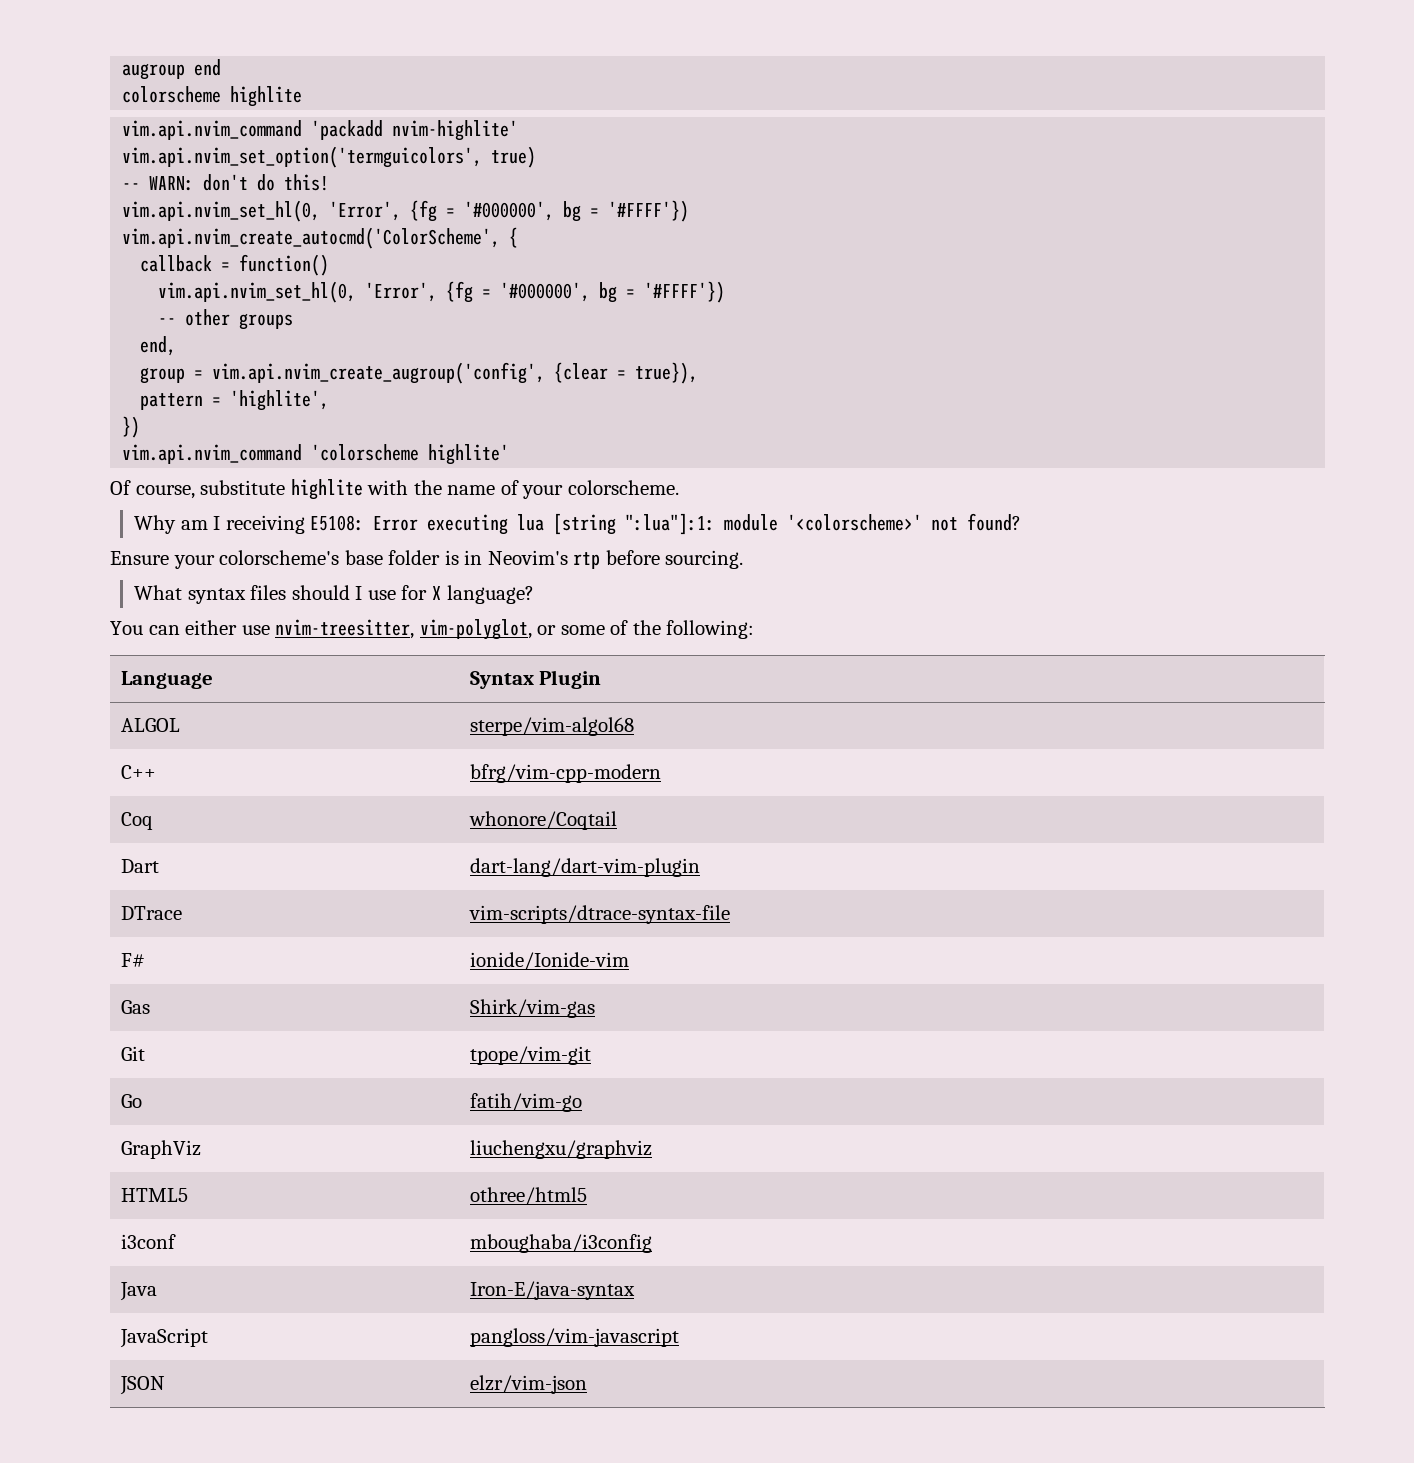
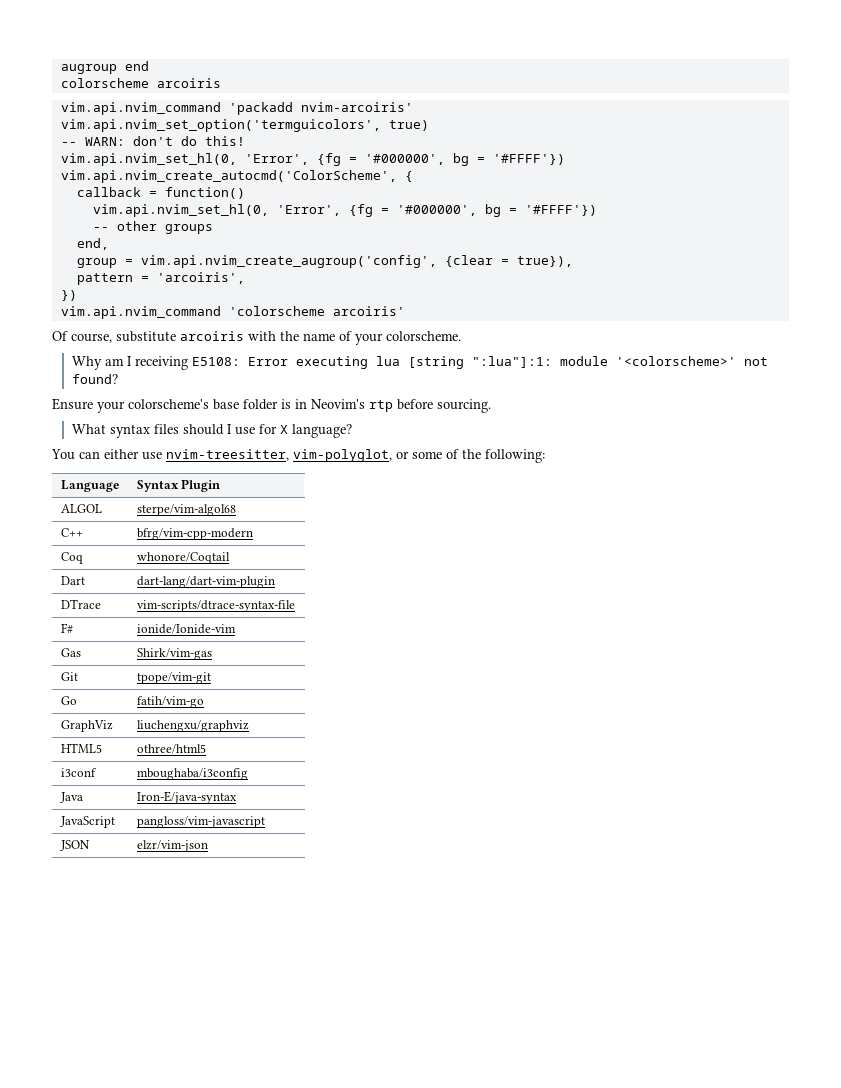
[230,86,303,107] highlite -> [156,78,221,88] arcoiris
[392,120,519,141] nvim-highlite' -> [300,102,413,112] nvim-arcoiris'
[230,390,330,411] 'highlite', -> [156,272,245,284] 'arcoiris',
[428,444,510,465] highlite' -> [332,306,405,316] arcoiris'
[290,479,363,500] highlite -> [180,331,244,341] arcoiris

